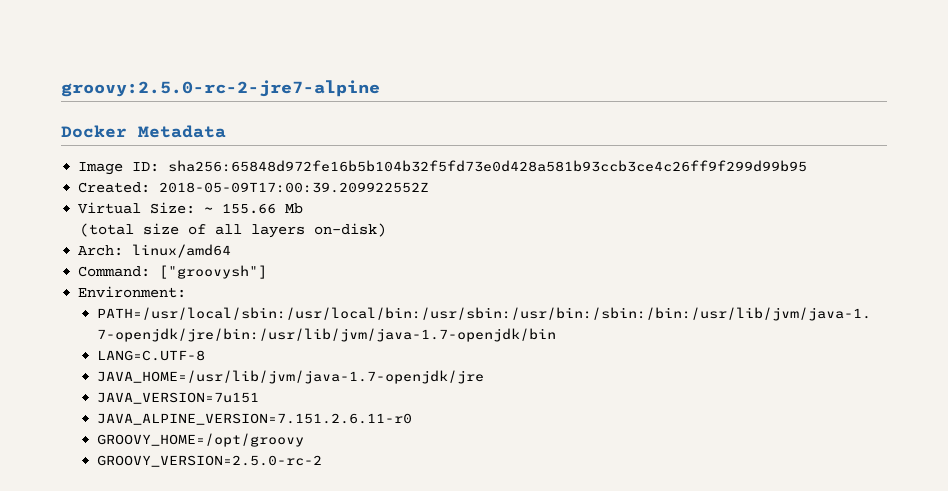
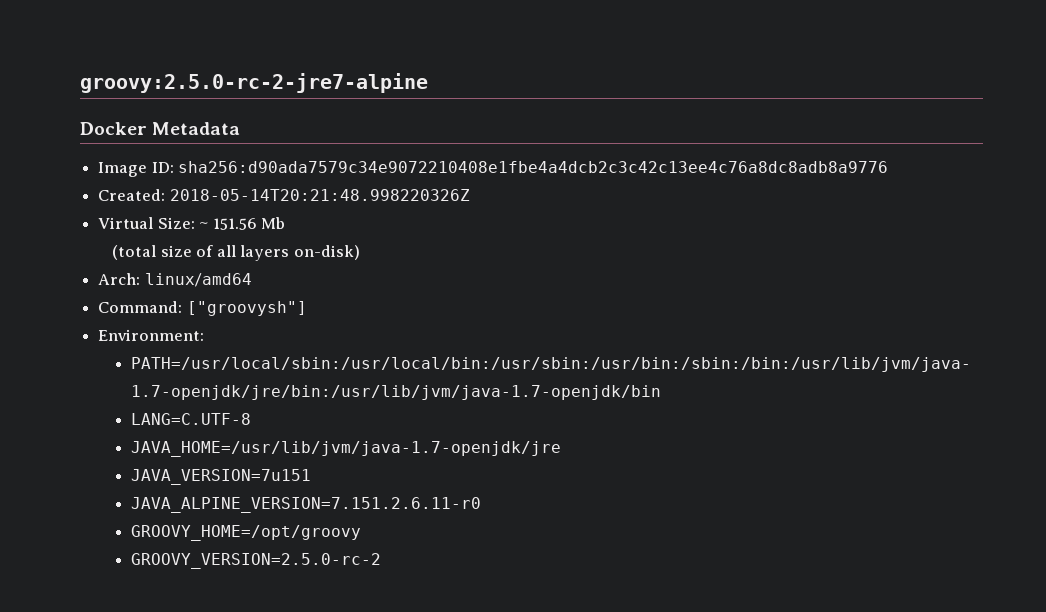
[168,160,808,172] sha256:65848d972fe16b5b104b32f5fd73e0d428a581b93ccb3ce4c26ff9f299d99b95 -> [178,161,889,173] sha256:d90ada7579c34e9072210408e1fbe4a4dcb2c3c42c13ee4c76a8dc8adb8a9776
[159,182,430,193] 2018-05-09T17:00:39.209922552Z -> [169,189,470,201] 2018-05-14T20:21:48.998220326Z
[222,203,277,214] 155.66 -> [212,218,257,230] 151.56

